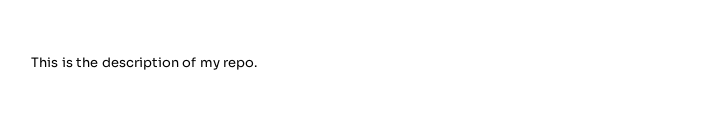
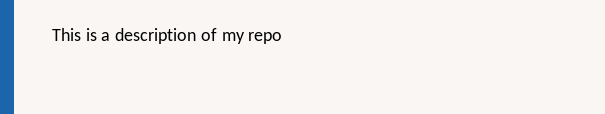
[76,57,99,68] the -> [101,32,111,41] a
[223,59,258,70] repo. -> [248,32,283,44] repo

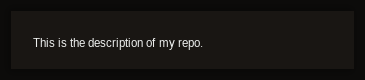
[101,32,111,41] a -> [70,38,86,47] the
[248,32,283,44] repo -> [177,39,203,50] repo.

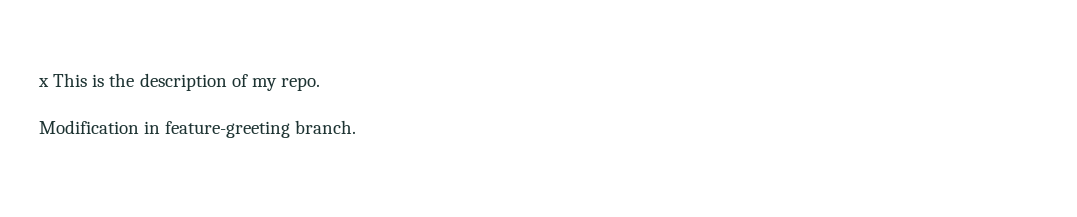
(33, 42) none -> [38,78,49,87] x
(203, 44) none -> [39,120,357,138] // Modification in feature-greeting branch.

